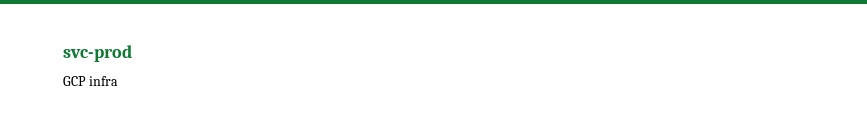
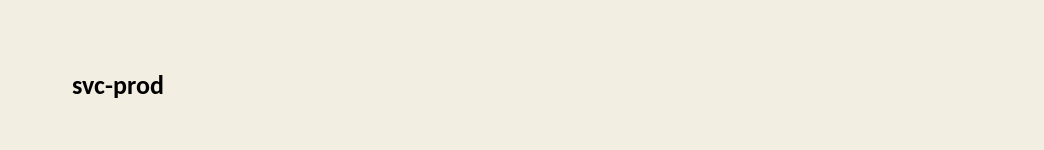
[63,76,118,86] // GCP infra -> (164, 86) none

